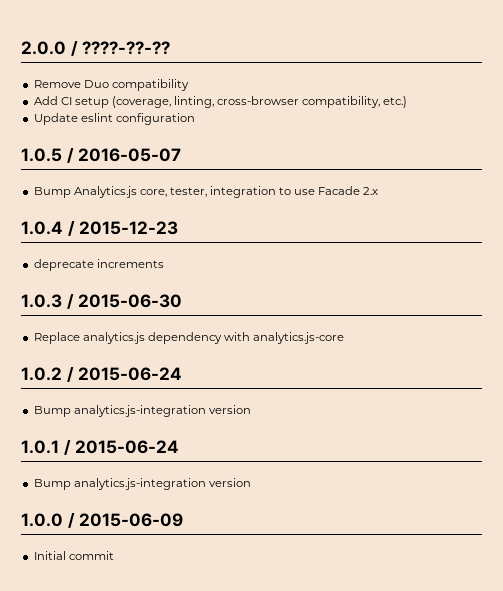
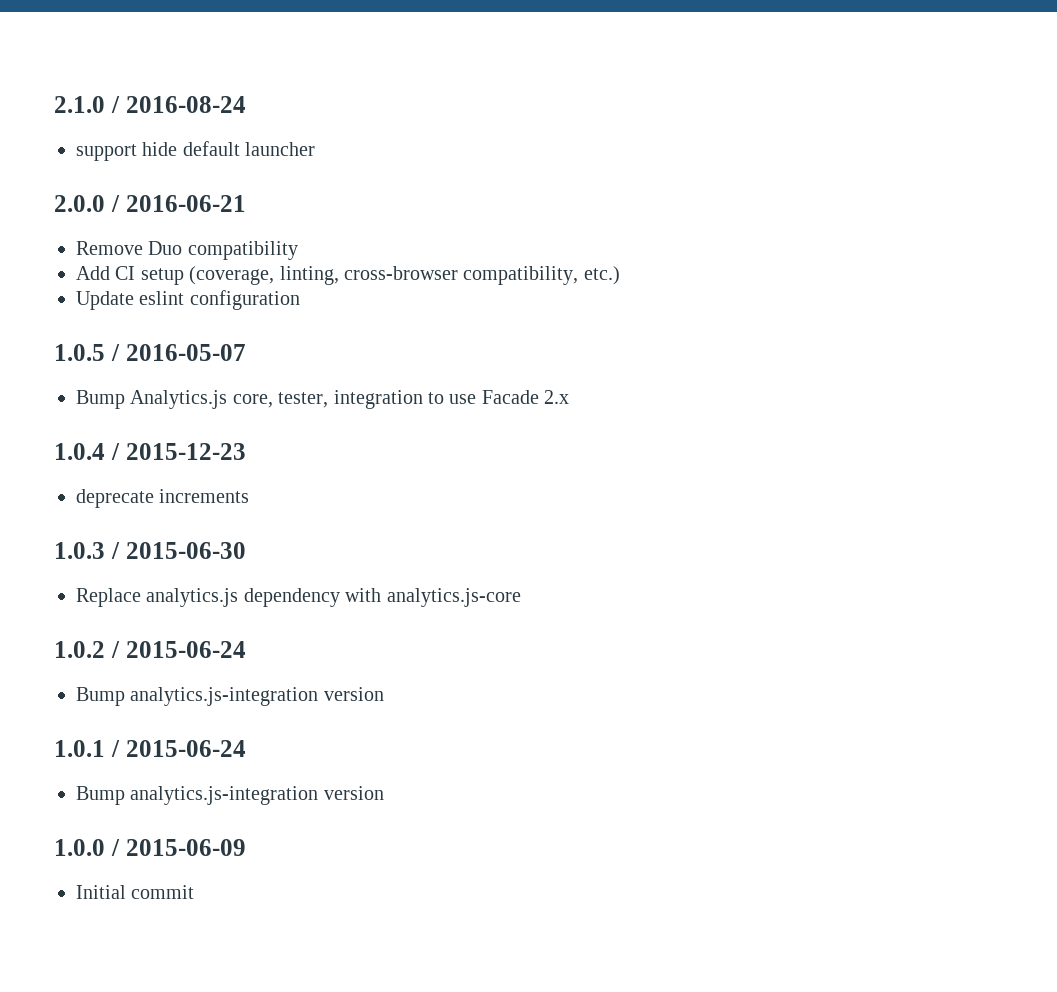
(21, 48) none -> [54,96,246,113] [76,141,316,161] 2.1.0 / 2016-08-24 // support hide default launcher //
[82,41,171,55] ????-??-?? -> [125,195,246,212] 2016-06-21

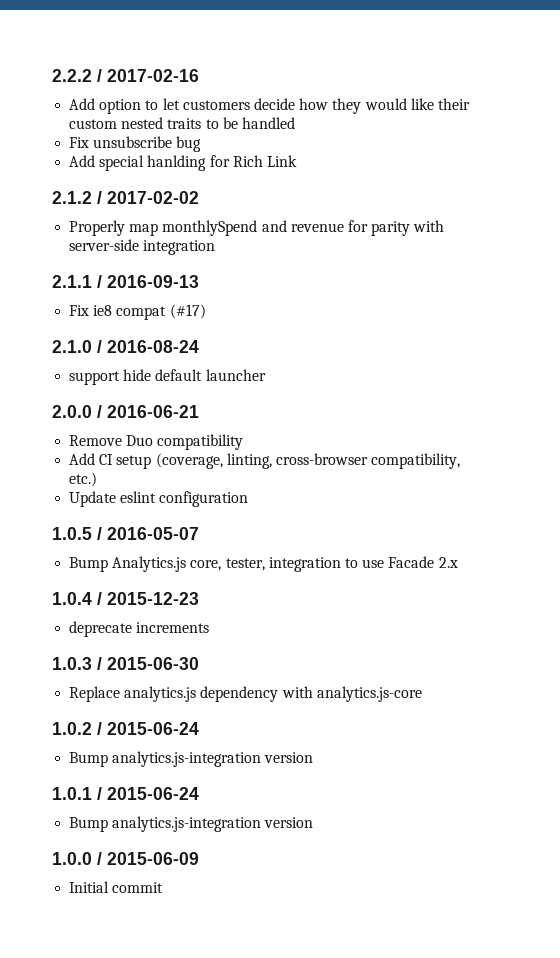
(54, 104) none -> [52,69,199,82] [69,98,470,114] [69,117,295,129] [69,136,202,152] [69,155,297,171] [52,191,199,204] [69,220,445,236] [69,239,216,255] [52,275,199,288] [69,304,206,320] 2.2.2 / 2017-02-16 // Add option to let customers decide how they would like their custom nested traits to be handled // Fix unsubscribe bug // Add special hanlding for Rich Link // 2.1.2 / 2017-02-02 // Properly map monthlySpend and revenue for parity with server-side integration // 2.1.1 / 2016-09-13 // Fix ie8 compat (#17) //

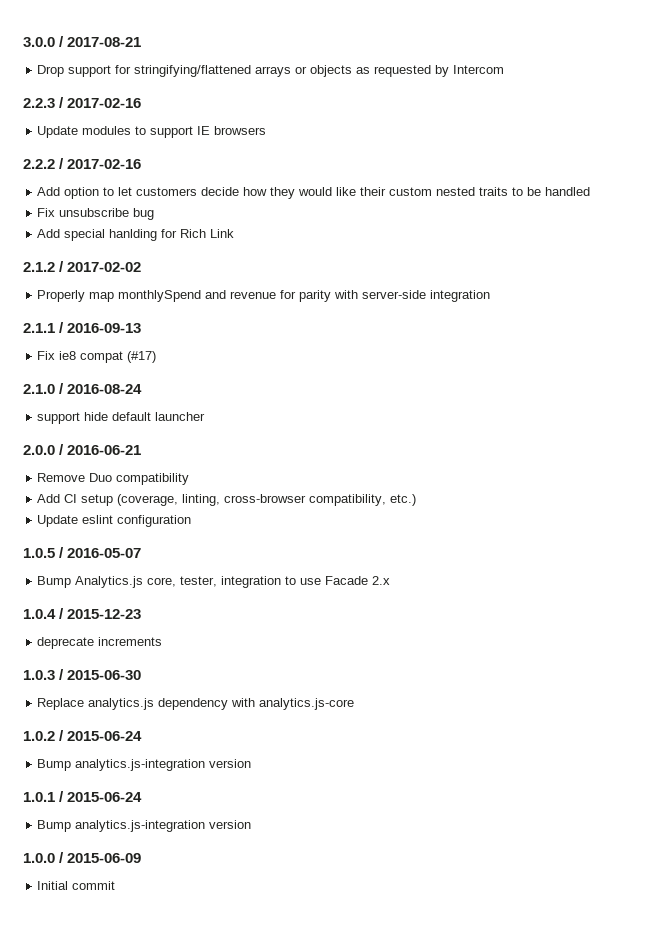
(52, 75) none -> [23,36,142,47] [37,65,505,77] [23,97,142,108] [37,126,267,138] 3.0.0 / 2017-08-21 // Drop support for stringifying/flattened arrays or objects as requested by Intercom // 2.2.3 / 2017-02-16 // Update modules to support IE browsers //

